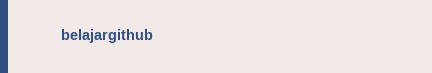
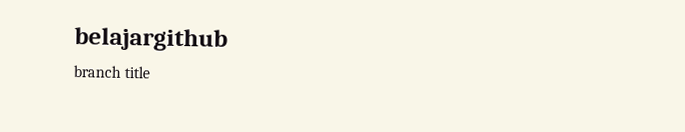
(153, 36) none -> [73,65,151,79] // branch title

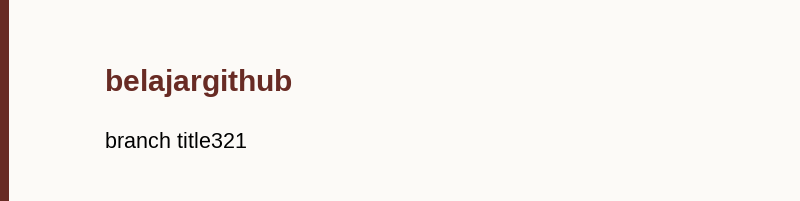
[124,65,151,79] title -> [177,132,247,148] title321

